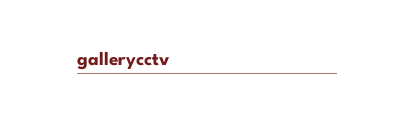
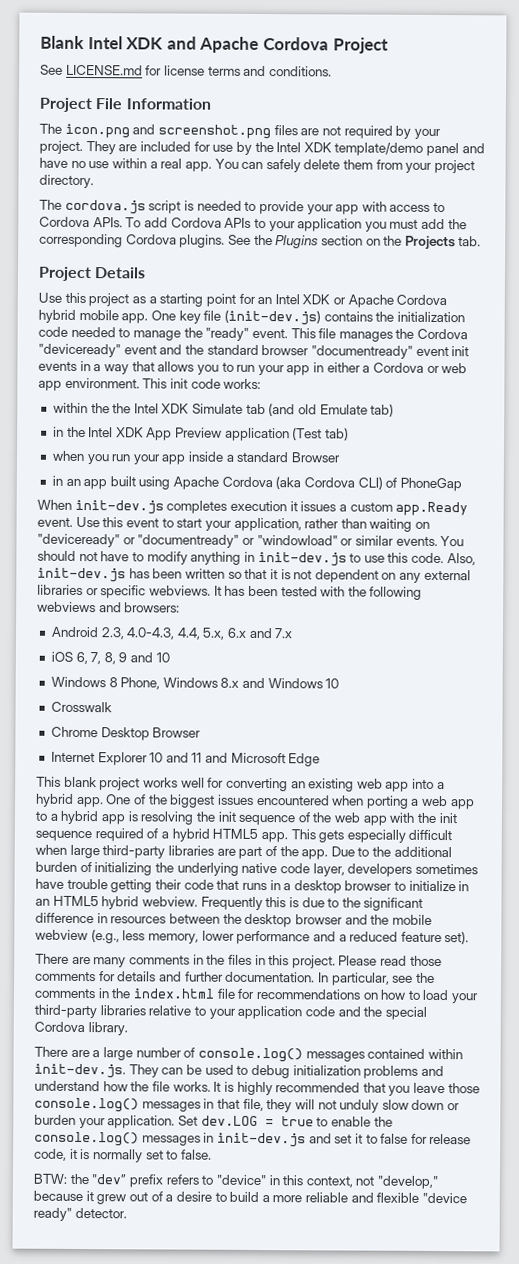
[77,51,169,70] gallerycctv -> [40,35,389,54] [40,64,332,77] [39,97,211,113] [39,123,441,140] [39,140,485,157] [39,157,476,174] [39,174,94,189] [39,199,446,215] [39,216,467,232] [39,233,482,250] [38,266,147,282] [38,292,448,308] [38,309,465,326] [38,326,469,342] [38,343,470,359] [38,360,468,376] [38,377,262,391] [52,402,395,417] [52,426,350,442] [51,450,342,465] [51,475,462,492] [37,499,469,517] [37,516,431,532] [37,533,465,548] [37,550,476,567] [37,567,471,583] [37,584,423,600] [37,601,181,613] [50,626,294,640] [50,651,170,665] [50,676,340,690] [50,701,112,713] [50,726,202,741] [50,751,321,767] [36,776,445,792] [36,793,475,810] [35,810,457,826] [35,828,453,843] [35,844,452,860] [35,861,478,877] [35,878,470,894] [35,895,424,911] [35,912,432,928] [35,929,470,945] [35,953,442,969] [35,971,435,986] [34,988,479,1004] [34,1004,427,1020] [34,1021,128,1036] [34,1046,463,1063] [34,1063,444,1079] [34,1080,480,1096] [34,1097,461,1113] [34,1114,393,1129] [34,1131,472,1148] [34,1148,212,1163] [33,1173,439,1190] [33,1190,468,1205] [33,1207,127,1221] Blank Intel XDK and Apache Cordova Project // See LICENSE.md for license terms and conditions. // Project File Information // The icon.png and screenshot.png files are not required by your project. They are included for use by the Intel XDK template/demo panel and have no use within a real app. You can safely delete them from your project directory. // The cordova.js script is needed to provide your app with access to Cordova APIs. To add Cordova APIs to your application you must add the corresponding Cordova plugins. See the Plugins section on the Projects tab. // Project Details // Use this project as a starting point for an Intel XDK or Apache Cordova hybrid mobile app. One key file (init-dev.js) contains the initialization code needed to manage the "ready" event. This file manages the Cordova "deviceready" event and the standard browser "documentready" event init events in a way that allows you to run your app in either a Cordova or web app environment. This init code works: // within the the Intel XDK Simulate tab (and old Emulate tab) // in the Intel XDK App Preview application (Test tab) // when you run your app inside a standard Browser // in an app built using Apache Cordova (aka Cordova CLI) of PhoneGap // When init-dev.js completes execution it issues a custom app.Ready event. Use this event to start your application, rather than waiting on "deviceready" or "documentready" or "windowload" or similar events. You should not have to modify anything in init-dev.js to use this code. Also, init-dev.js has been written so that it is not dependent on any external libraries or specific webviews. It has been tested with the following webviews and browsers: // Android 2.3, 4.0-4.3, 4.4, 5.x, 6.x and 7.x // iOS 6, 7, 8, 9 and 10 // Windows 8 Phone, Windows 8.x and Windows 10 // Crosswalk // Chrome Desktop Browser // Internet Explorer 10 and 11 and Microsoft Edge // This blank project works well for converting an existing web app into a hybrid app. One of the biggest issues encountered when porting a web app to a hybrid app is resolving the init sequence of the web app with the init sequence required of a hybrid HTML5 app. This gets especially difficult when large third-party libraries are part of the app. Due to the additional burden of initializing the underlying native code layer, developers sometimes have trouble getting their code that runs in a desktop browser to initialize in an HTML5 hybrid webview. Frequently this is due to the significant difference in resources between the desktop browser and the mobile webview (e.g., less memory, lower performance and a reduced feature set). // There are many comments in the files in this project. Please read those comments for details and further documentation. In particular, see the comments in the index.html file for recommendations on how to load your third-party libraries relative to your application code and the special Cordova library. // There are a large number of console.log() messages contained within init-dev.js. They can be used to debug initialization problems and understand how the file works. It is highly recommended that you leave those console.log() messages in that file, they will not unduly slow down or burden your application. Set dev.LOG = true to enable the console.log() messages in init-dev.js and set it to false for release code, it is normally set to false. // BTW: the "dev” prefix refers to "device" in this context, not "develop," because it grew out of a desire to build a more reliable and flexible "device ready" detector.

